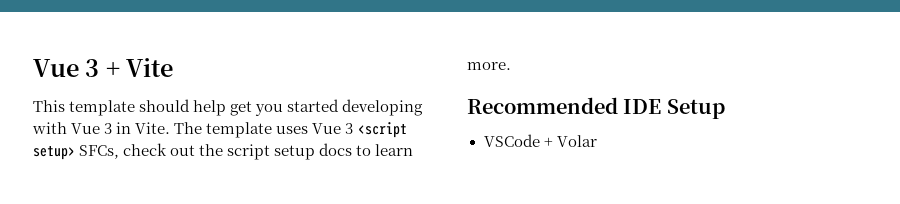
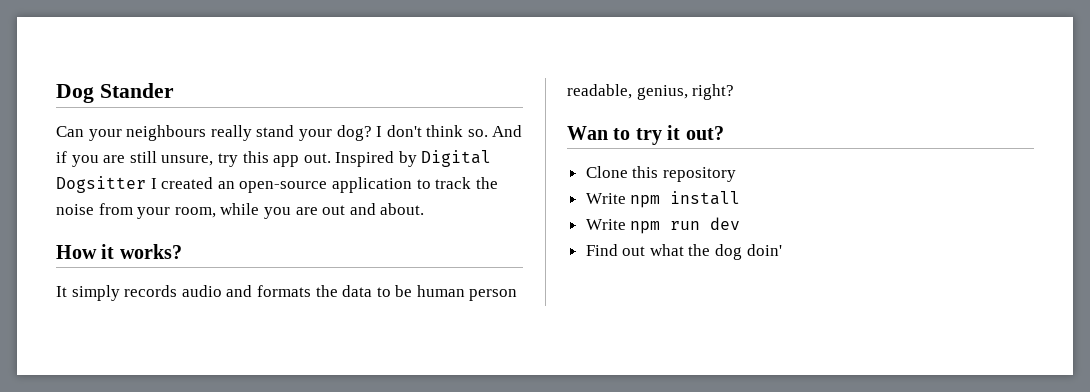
[33,58,174,77] [33,99,424,116] [32,122,407,138] [33,143,414,160] [467,62,511,70] [467,97,725,119] [483,134,597,147] Vue 3 + Vite // This template should help get you started developing with Vue 3 in Vite. The template uses Vue 3 <script setup> SFCs, check out the script setup docs to learn more. // Recommended IDE Setup // VSCode + Volar -> [56,83,174,103] [56,125,523,141] [56,150,492,167] [56,176,498,193] [56,203,425,219] [56,244,182,259] [56,285,518,301] [567,84,735,100] [567,125,724,145] [585,166,736,182] [585,191,741,208] [585,217,741,234] [585,244,782,260] Dog Stander // Can your neighbours really stand your dog? I don't think so. And if you are still unsure, try this app out. Inspired by Digital Dogsitter I created an open-source application to track the noise from your room, while you are out and about. // How it works? // It simply records audio and formats the data to be human person readable, genius, right? // Wan to try it out? // Clone this repository // Write npm install // Write npm run dev // Find out what the dog doin'

